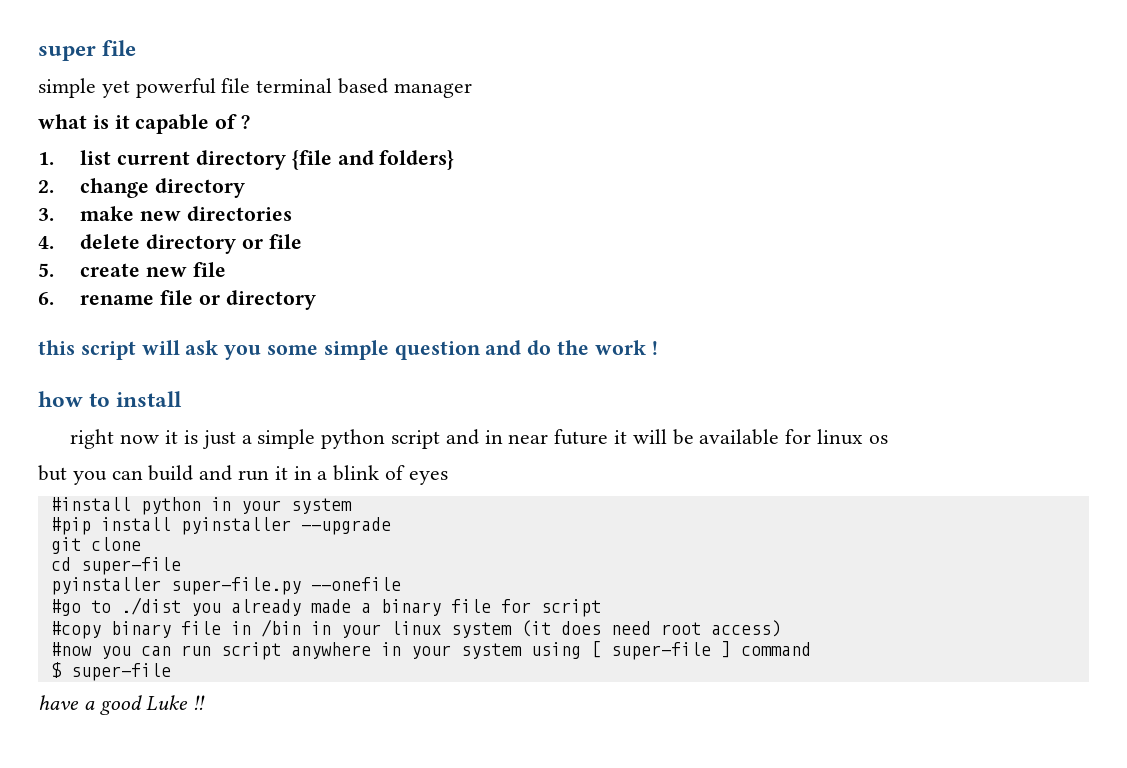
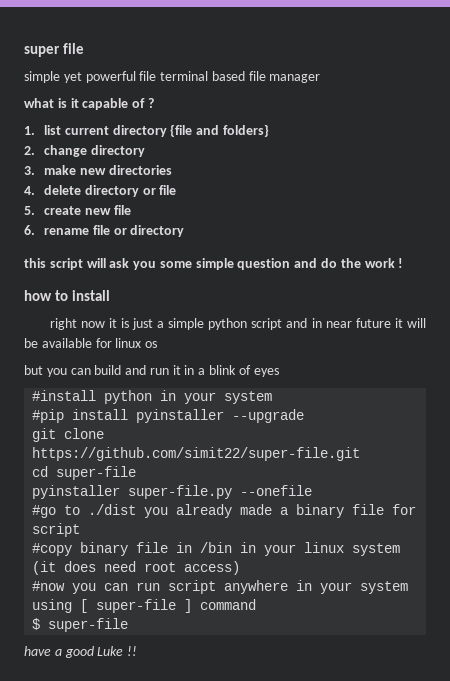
(389, 86) none -> [248,71,266,81] file
(141, 544) none -> [32,447,361,461] https://github.com/simit22/super-file.git

